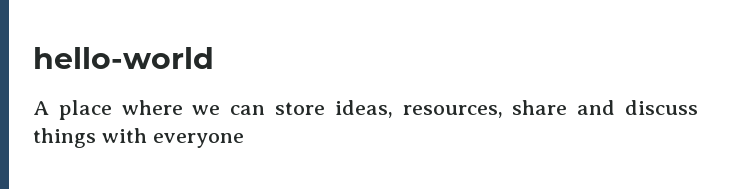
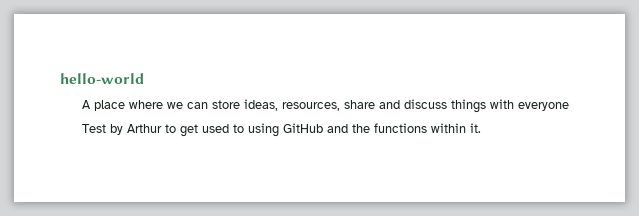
(244, 140) none -> [82,123,482,137] // Test by Arthur to get used to using GitHub and the functions within it.

